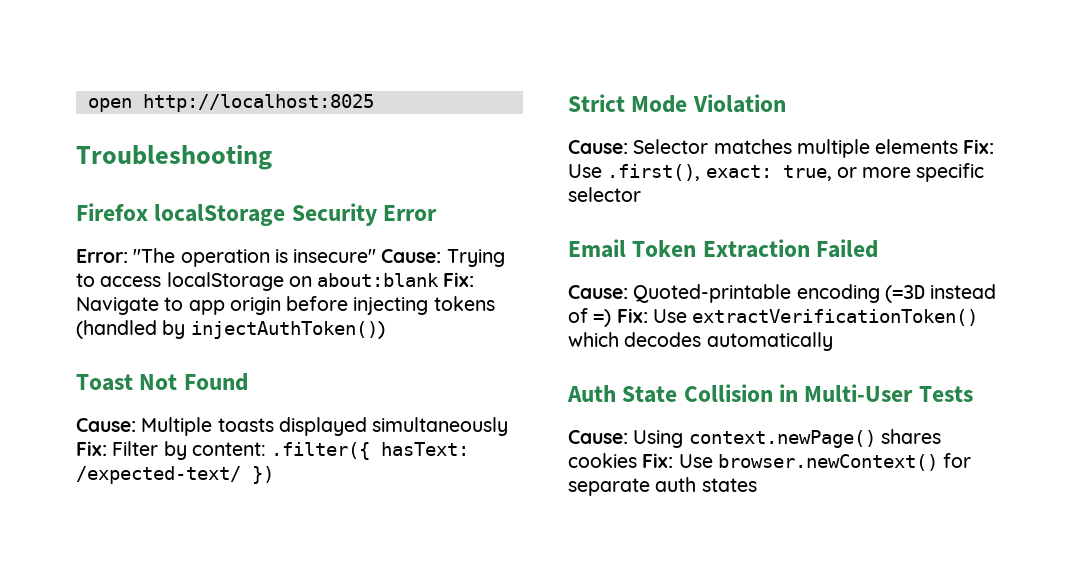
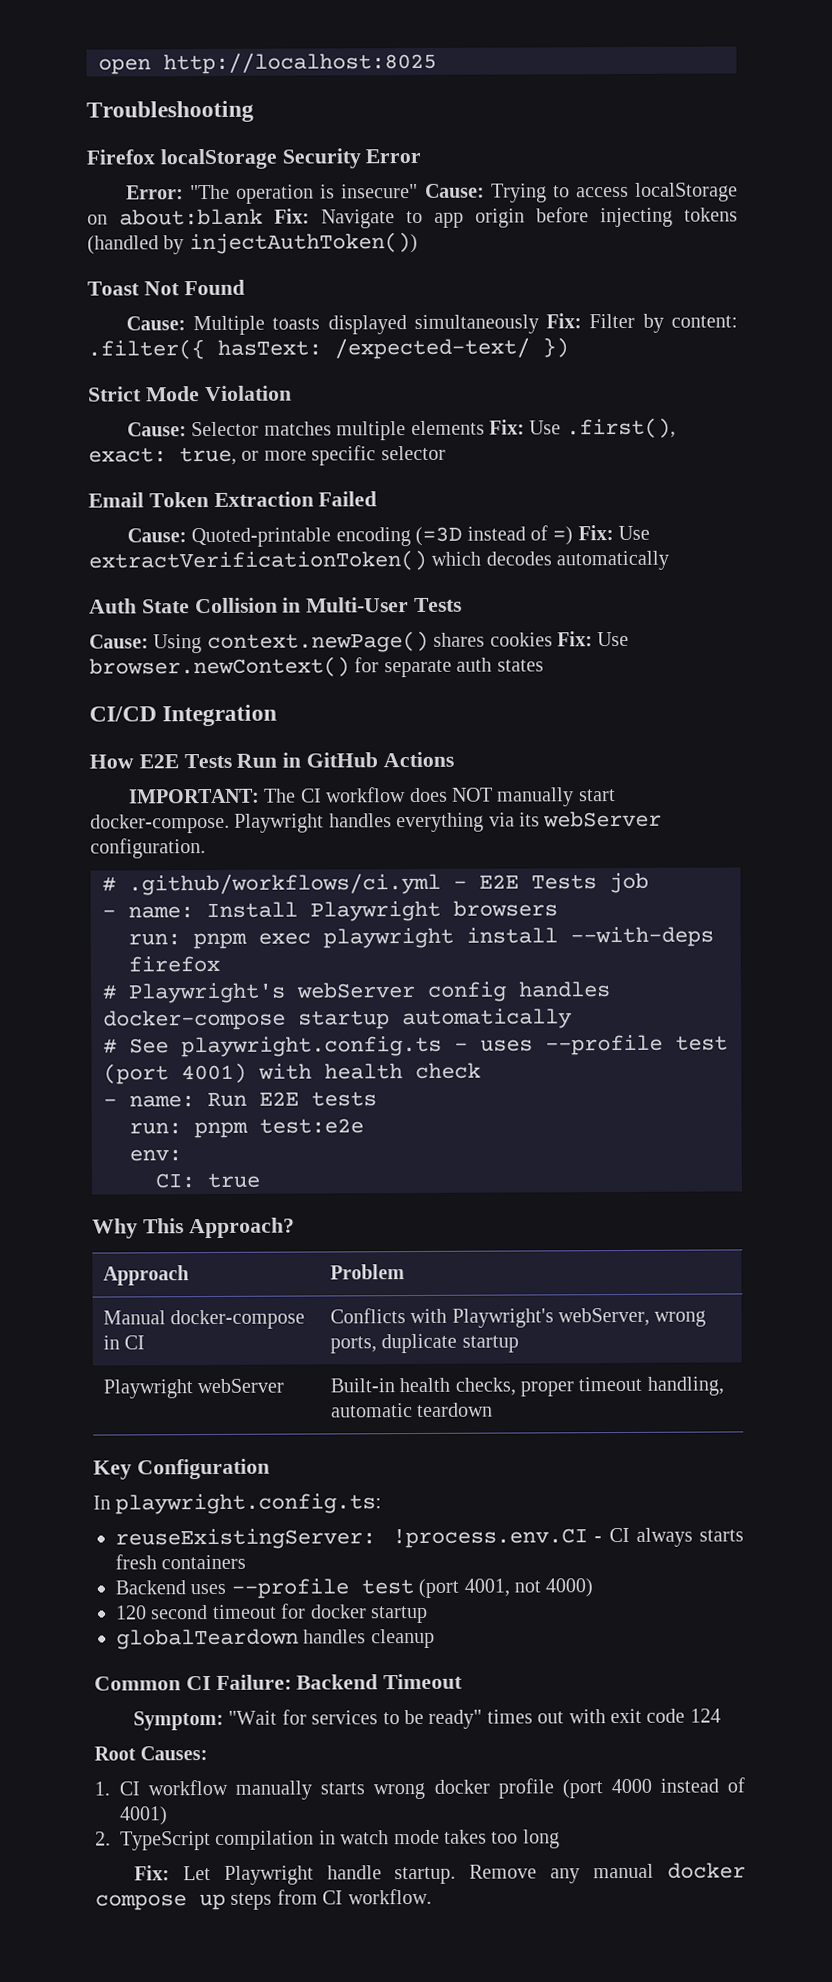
(757, 485) none -> [89,704,278,727] [89,751,454,769] [128,787,616,807] [90,810,663,834] [90,838,206,859] [102,872,649,896] [102,900,558,922] [128,926,714,950] [128,955,220,973] [102,981,611,1004] [103,1008,572,1031] [103,1034,728,1058] [103,1062,481,1085] [103,1091,377,1108] [129,1118,364,1139] [129,1149,182,1162] [155,1172,260,1189] [92,1217,295,1239] [102,1265,189,1286] [329,1264,405,1280] [102,1309,306,1330] [102,1335,146,1350] [329,1307,707,1328] [329,1333,519,1354] [102,1378,285,1399] [329,1376,724,1397] [330,1402,494,1418] [93,1458,270,1480] [93,1493,383,1515] [115,1527,744,1550] [115,1554,247,1570] [115,1578,594,1599] [115,1603,428,1624] [116,1628,435,1650] [94,1673,464,1691] [132,1708,721,1731] [94,1746,209,1761] [94,1777,746,1800] [119,1806,168,1826] [95,1829,560,1851] [133,1862,746,1885] [95,1888,432,1911] // CI/CD Integration // How E2E Tests Run in GitHub Actions // IMPORTANT: The CI workflow does NOT manually start docker-compose. Playwright handles everything via its webServer configuration. // # .github/workflows/ci.yml - E2E Tests job // - name: Install Playwright browsers // run: pnpm exec playwright install --with-deps firefox // # Playwright's webServer config handles docker-compose startup automatically // # See playwright.config.ts - uses --profile test (port 4001) with health check // - name: Run E2E tests // run: pnpm test:e2e // env: // CI: true // Why This Approach? // Approach | Problem // Manual docker-compose in CI | Conflicts with Playwright's webServer, wrong ports, duplicate startup // Playwright webServer | Built-in health checks, proper timeout handling, automatic teardown // Key Configuration // In playwright.config.ts: // reuseExistingServer: !process.env.CI - CI always starts fresh containers // Backend uses --profile test (port 4001, not 4000) // 120 second timeout for docker startup // globalTeardown handles cleanup // Common CI Failure: Backend Timeout // Symptom: "Wait for services to be ready" times out with exit code 124 // Root Causes: // 1. CI workflow manually starts wrong docker profile (port 4000 instead of 4001) // 2. TypeScript compilation in watch mode takes too long // Fix: Let Playwright handle startup. Remove any manual docker compose up steps from CI workflow.

